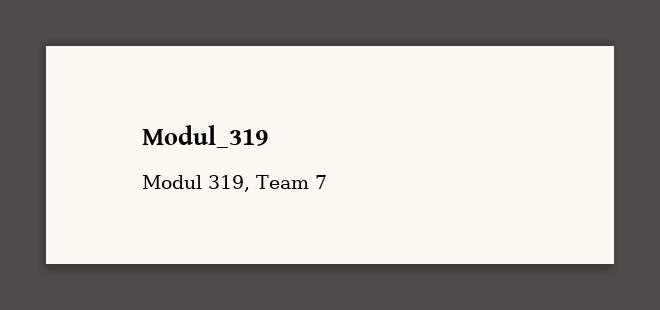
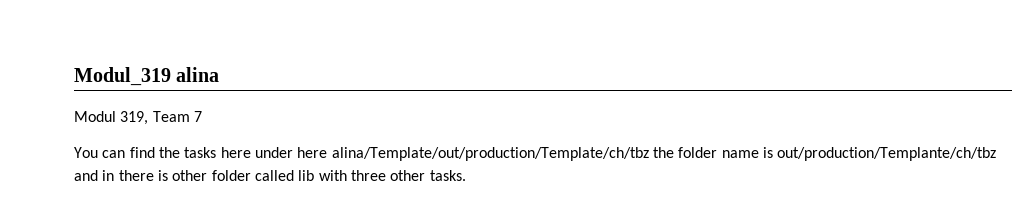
(268, 136) none -> [176,67,220,82] alina
(327, 182) none -> [74,147,997,161] [74,170,466,181] // You can find the tasks here under here alina/Template/out/production/Template/ch/tbz the folder name is out/production/Templante/ch/tbz and in there is other folder called lib with three other tasks.

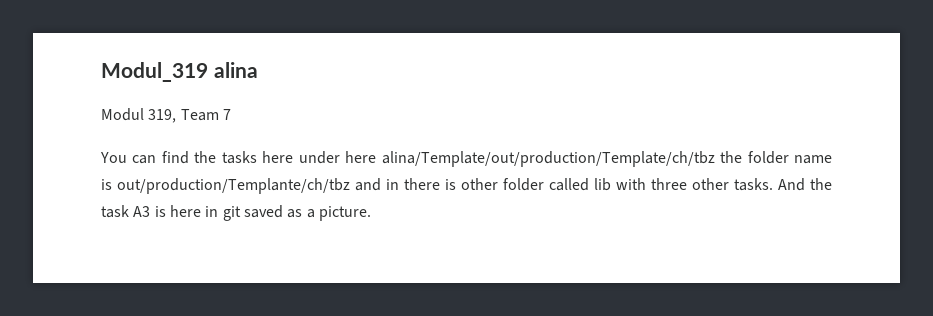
(466, 175) none -> [778,178,832,191] [101,205,371,221] And the task A3 is here in git saved as a picture.

